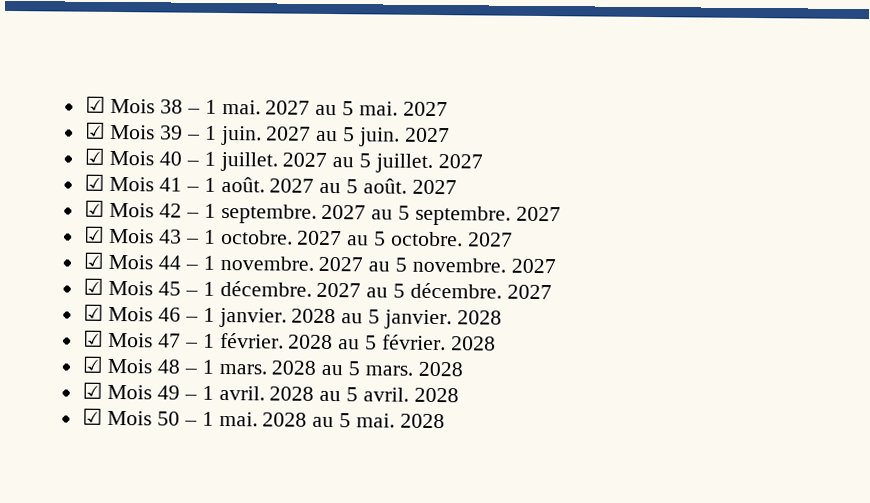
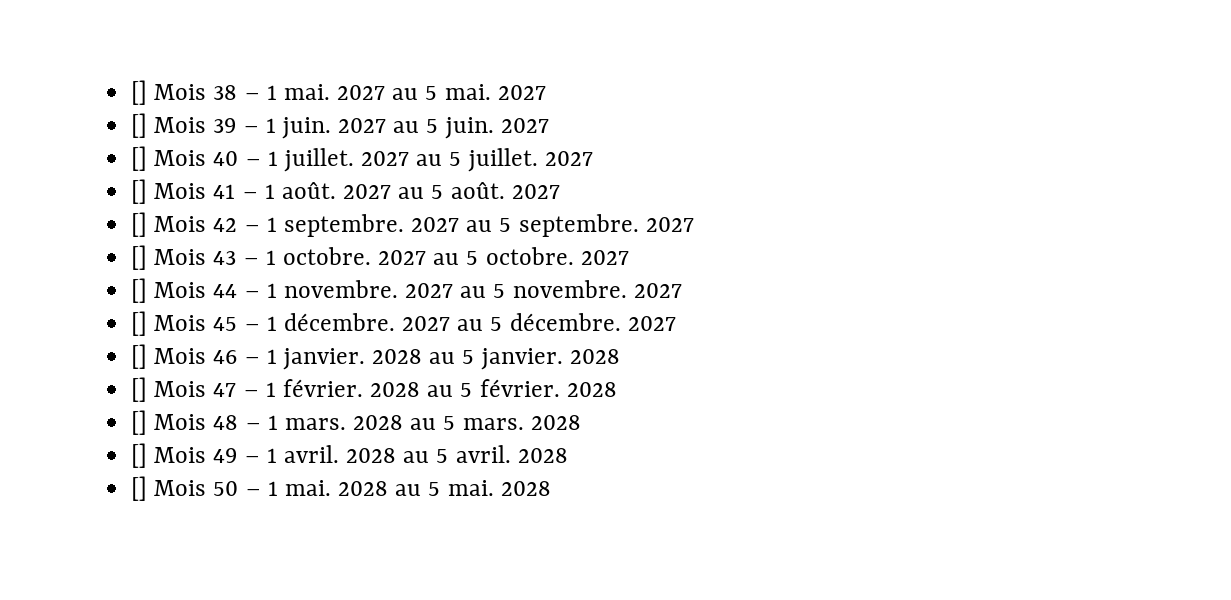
[84,95,106,113] ☑ -> [131,80,148,105] []
[84,121,106,139] ☑ -> [131,113,148,138] []
[83,147,105,165] ☑ -> [131,146,148,171] []
[83,173,105,191] ☑ -> [131,179,148,204] []
[83,199,105,217] ☑ -> [131,212,148,237] []
[83,225,105,243] ☑ -> [131,245,148,270] []
[82,251,104,269] ☑ -> [131,278,148,303] []
[82,277,104,295] ☑ -> [131,311,148,336] []
[82,303,104,321] ☑ -> [131,344,148,369] []
[82,329,104,347] ☑ -> [131,377,148,402] []
[81,355,104,373] ☑ -> [131,410,148,435] []
[81,381,103,399] ☑ -> [131,443,148,468] []
[81,407,103,425] ☑ -> [131,476,148,501] []

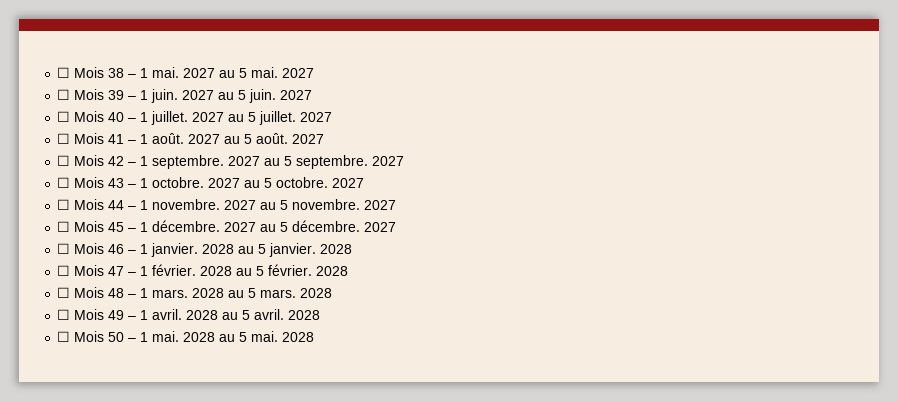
[131,80,148,105] [] -> [57,67,71,78] ☐
[131,113,148,138] [] -> [57,89,71,100] ☐
[131,146,148,171] [] -> [57,111,71,122] ☐
[131,179,148,204] [] -> [57,133,71,144] ☐
[131,212,148,237] [] -> [57,155,71,166] ☐
[131,245,148,270] [] -> [57,177,71,188] ☐
[131,278,148,303] [] -> [57,199,71,210] ☐
[131,311,148,336] [] -> [57,221,71,232] ☐
[131,344,148,369] [] -> [57,243,71,254] ☐
[131,377,148,402] [] -> [57,265,71,276] ☐
[131,410,148,435] [] -> [57,287,71,298] ☐
[131,443,148,468] [] -> [57,309,71,320] ☐
[131,476,148,501] [] -> [57,331,71,342] ☐

